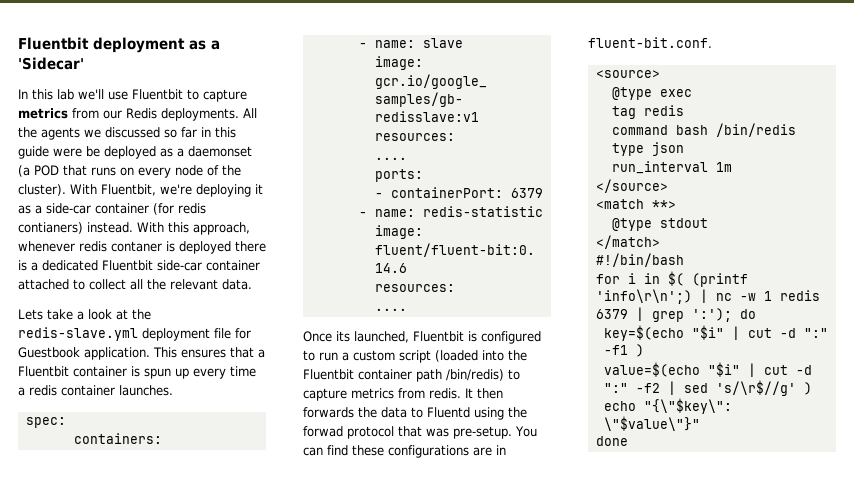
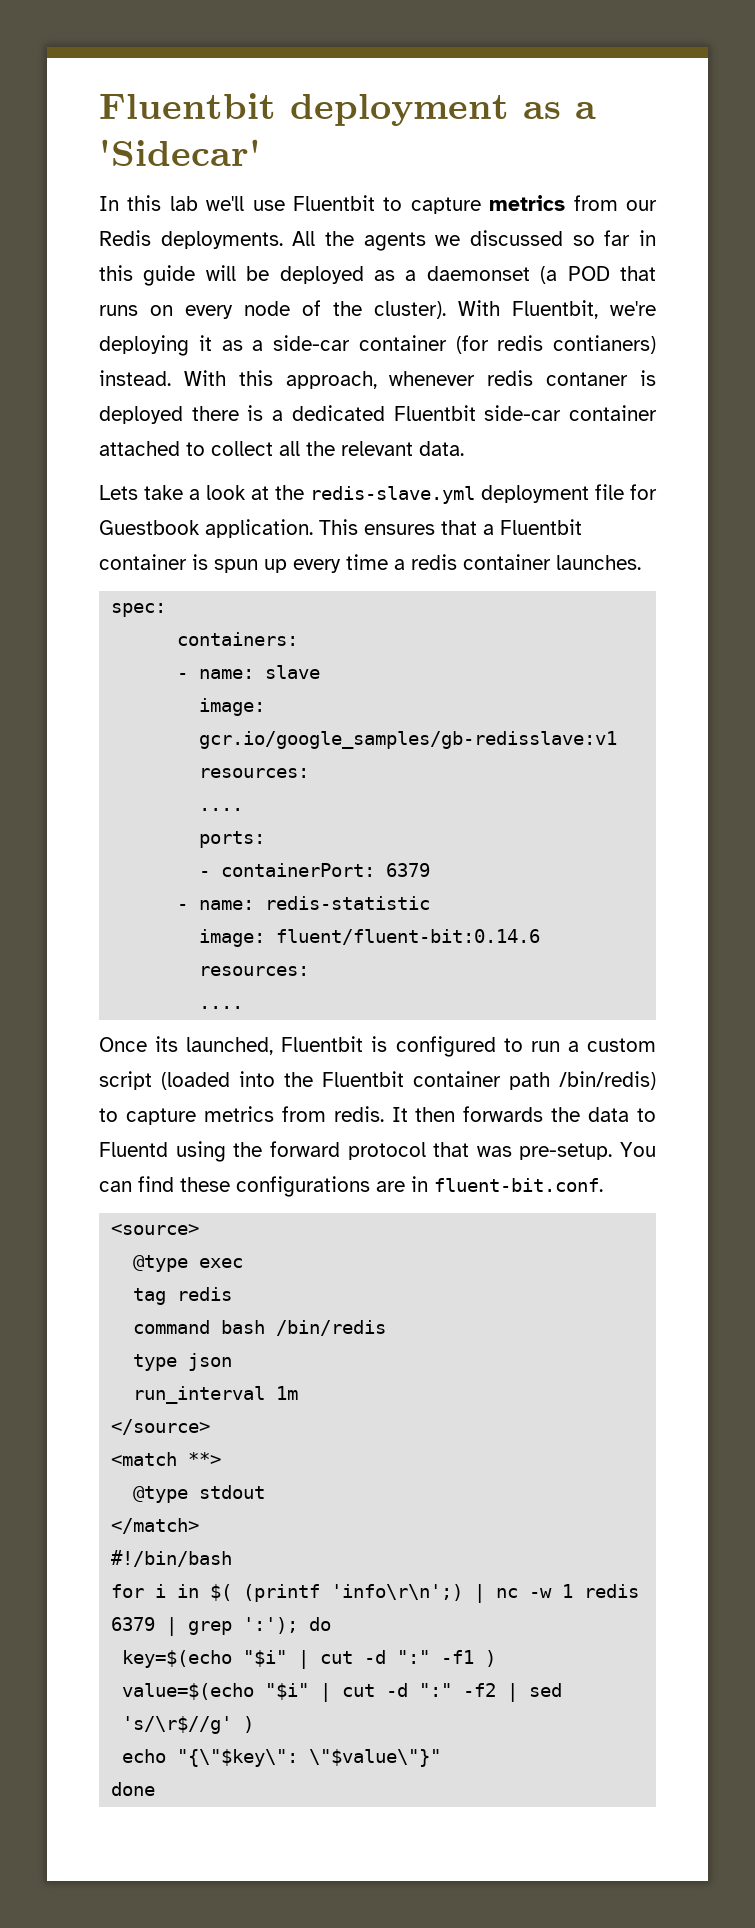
[53,148,82,157] were -> [205,265,236,281] will
[303,426,343,437] forwad -> [269,1141,340,1157] forward

